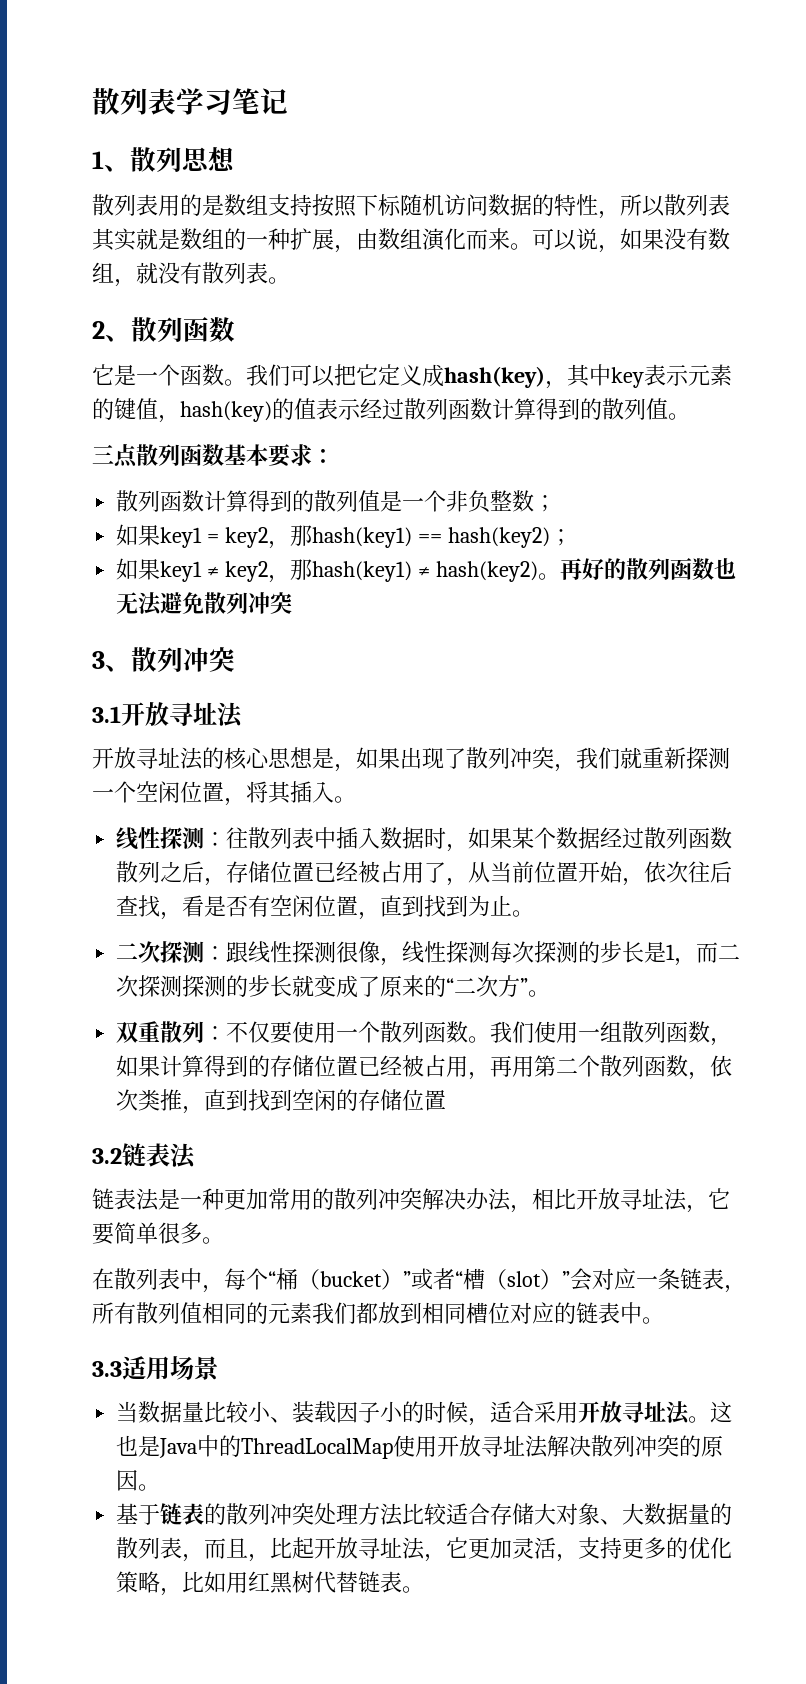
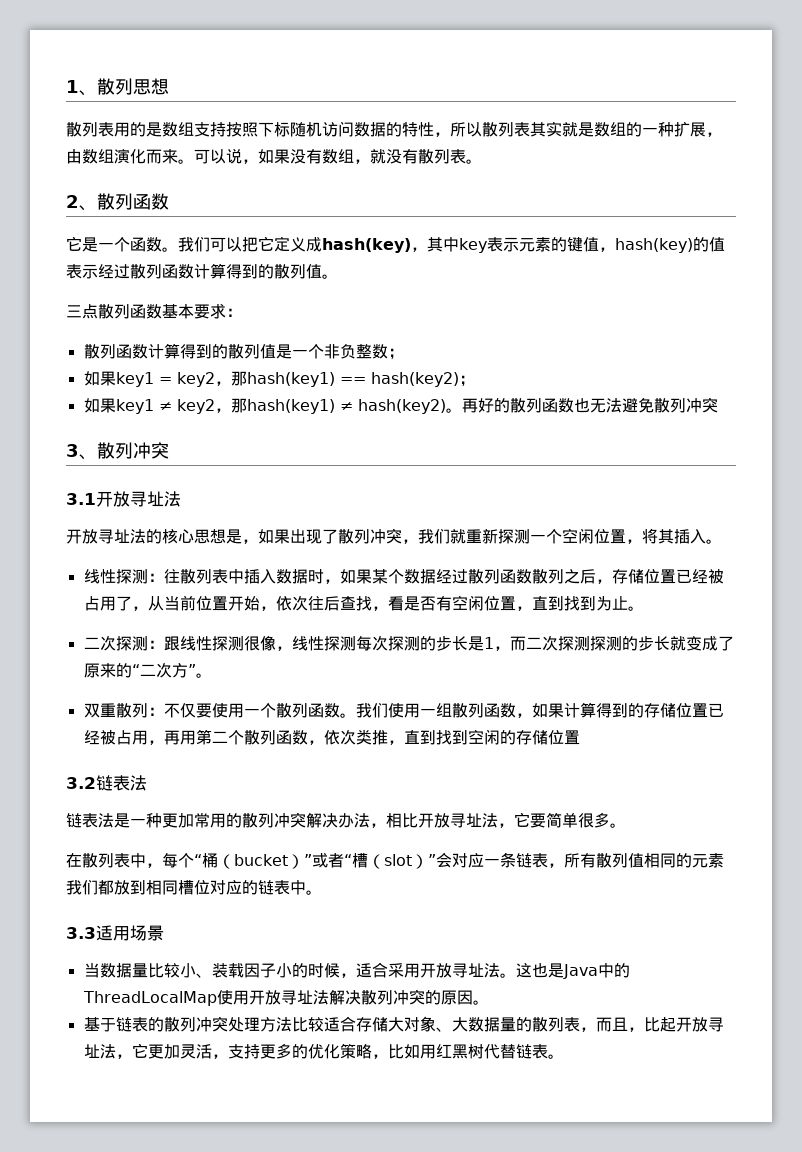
[92,88,288,115] 散列表学习笔记 // -> (66, 86) none

